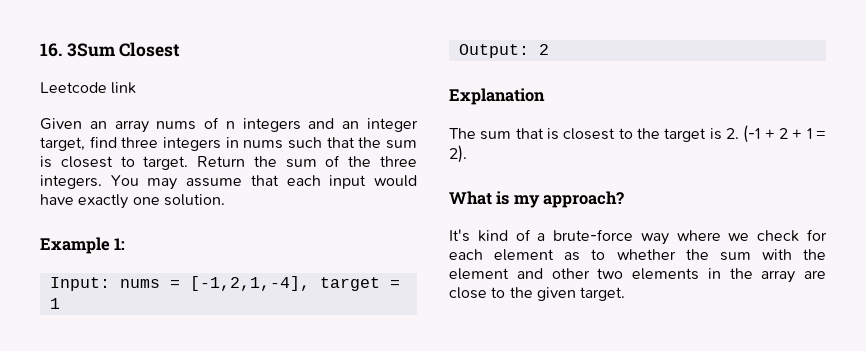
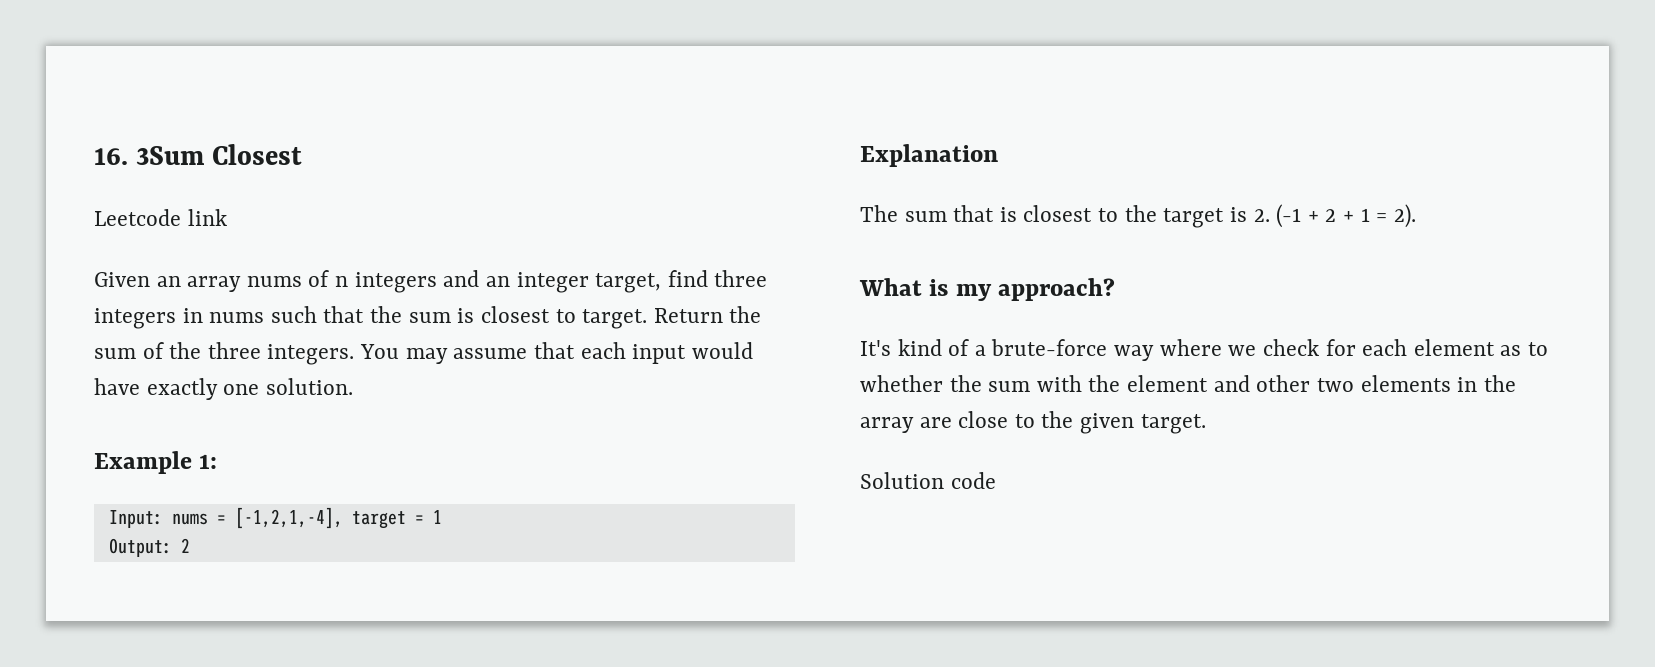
(626, 294) none -> [860,472,996,489] // Solution code

